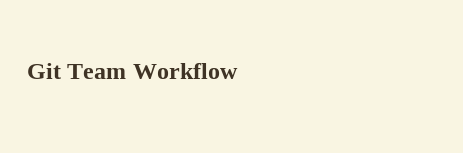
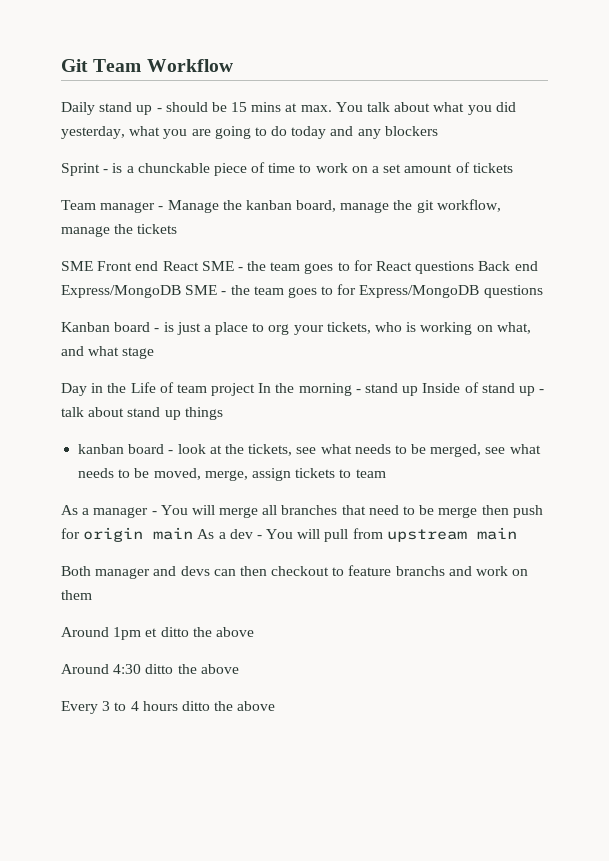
(238, 71) none -> [61,102,516,115] [61,126,438,139] [61,162,513,176] [61,199,501,213] [61,224,178,237] [61,260,538,274] [61,284,543,298] [61,322,531,335] [61,346,155,359] [61,382,545,396] [61,407,223,420] [78,444,541,457] [78,468,386,481] [61,505,543,518] [61,527,517,542] [61,565,529,579] [61,590,92,600] [61,627,254,640] [61,664,239,674] [61,701,276,714] // Daily stand up - should be 15 mins at max. You talk about what you did yesterday, what you are going to do today and any blockers // Sprint - is a chunckable piece of time to work on a set amount of tickets // Team manager - Manage the kanban board, manage the git workflow, manage the tickets // SME Front end React SME - the team goes to for React questions Back end Express/MongoDB SME - the team goes to for Express/MongoDB questions // Kanban board - is just a place to org your tickets, who is working on what, and what stage // Day in the Life of team project In the morning - stand up Inside of stand up - talk about stand up things // kanban board - look at the tickets, see what needs to be merged, see what needs to be moved, merge, assign tickets to team // As a manager - You will merge all branches that need to be merge then push for origin main As a dev - You will pull from upstream main // Both manager and devs can then checkout to feature branchs and work on them // Around 1pm et ditto the above // Around 4:30 ditto the above // Every 3 to 4 hours ditto the above

